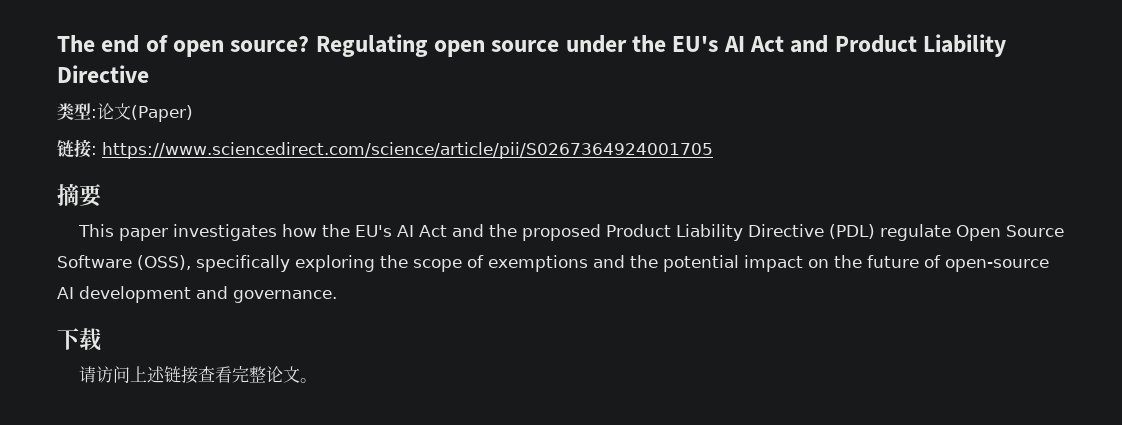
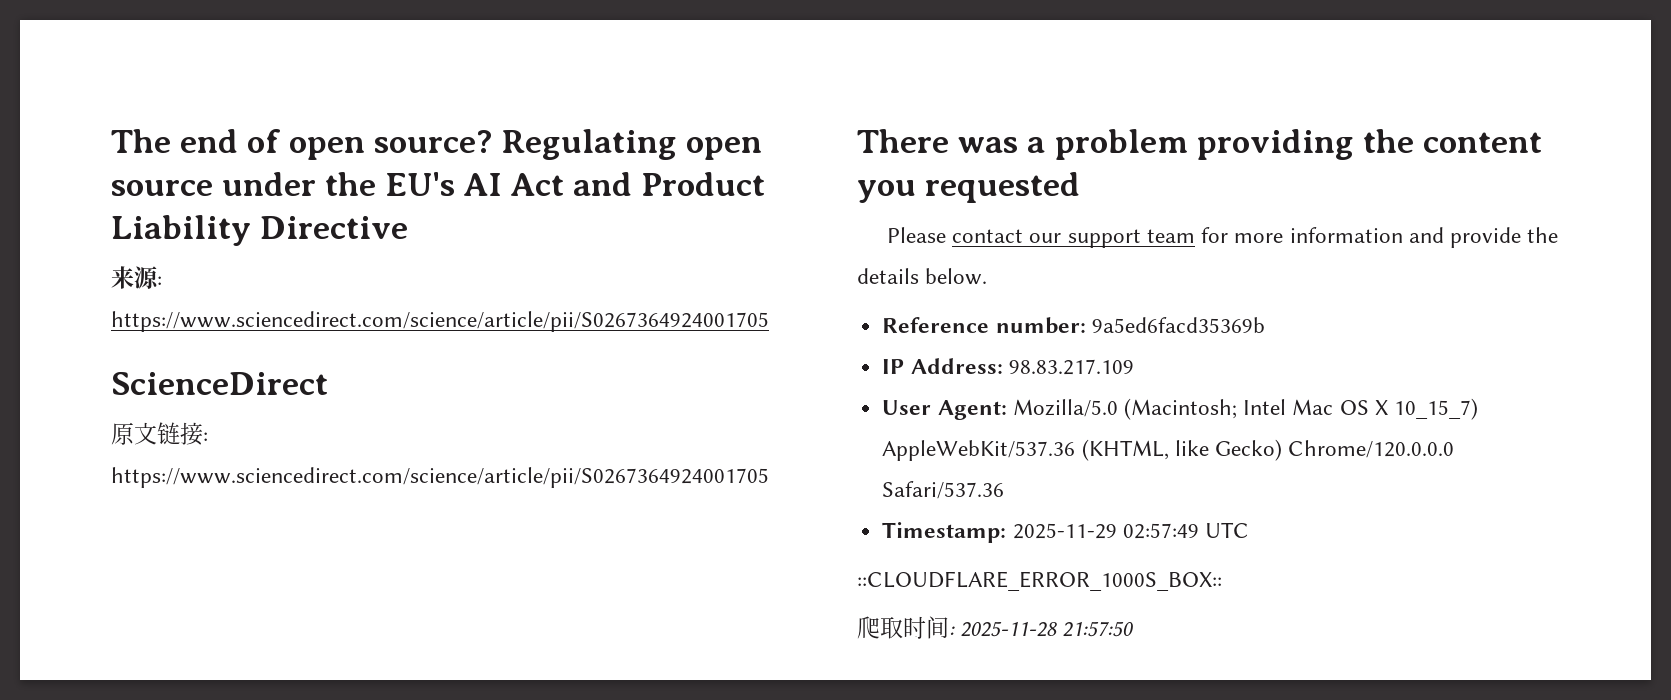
[57,103,193,122] [57,139,713,159] [57,184,102,207] [78,224,1065,241] [57,255,1049,272] [57,286,337,303] [57,328,102,351] [79,366,318,384] 类型:论文(Paper) // 链接: https://www.sciencedirect.com/science/article/pii/S0267364924001705 // 摘要 // This paper investigates how the EU's AI Act and the proposed Product Liability Directive (PDL) regulate Open Source Software (OSS), specifically exploring the scope of exemptions and the potential impact on the future of open-source AI development and governance. // 下载 // 请访问上述链接查看完整论文。 -> [111,266,162,289] [111,311,769,332] [111,372,328,395] [111,422,208,445] [111,467,769,488] [857,129,1543,160] [857,172,1081,203] [887,227,1559,248] [857,268,988,285] [882,317,1265,334] [882,358,1134,375] [882,398,1478,420] [882,439,1455,461] [882,481,1005,499] [882,522,1249,543] [857,571,1222,591] [857,616,1134,639] 来源: https://www.sciencedirect.com/science/article/pii/S0267364924001705 // ScienceDirect // 原文链接: https://www.sciencedirect.com/science/article/pii/S0267364924001705 // There was a problem providing the content you requested // Please contact our support team for more information and provide the details below. // Reference number: 9a5ed6facd35369b // IP Address: 98.83.217.109 // User Agent: Mozilla/5.0 (Macintosh; Intel Mac OS X 10_15_7) AppleWebKit/537.36 (KHTML, like Gecko) Chrome/120.0.0.0 Safari/537.36 // Timestamp: 2025-11-29 02:57:49 UTC // ::CLOUDFLARE_ERROR_1000S_BOX:: // 爬取时间: 2025-11-28 21:57:50

